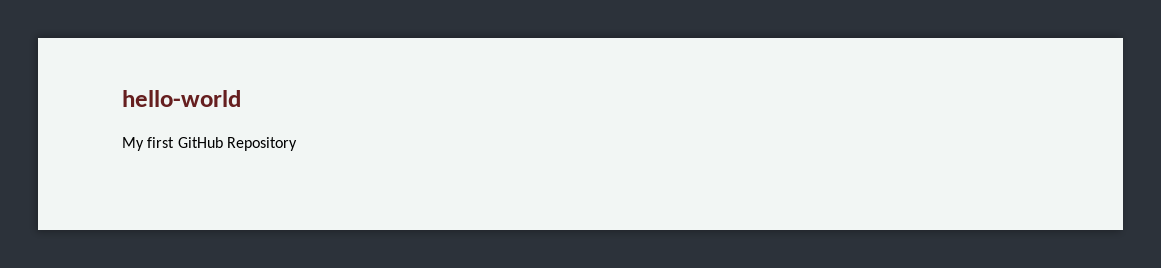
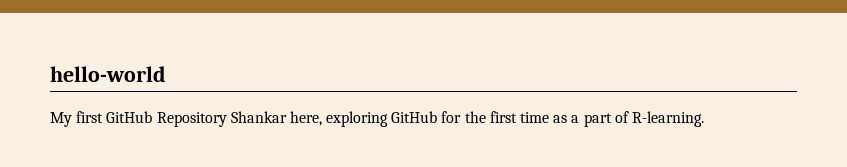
(297, 144) none -> [230,111,704,127] Shankar here, exploring GitHub for the first time as a part of R-learning.

